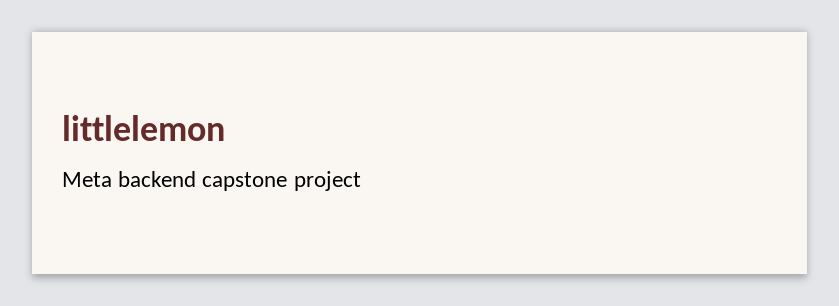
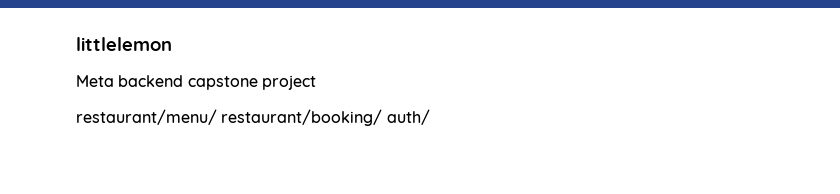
(361, 181) none -> [76,109,430,126] // restaurant/menu/ restaurant/booking/ auth/

